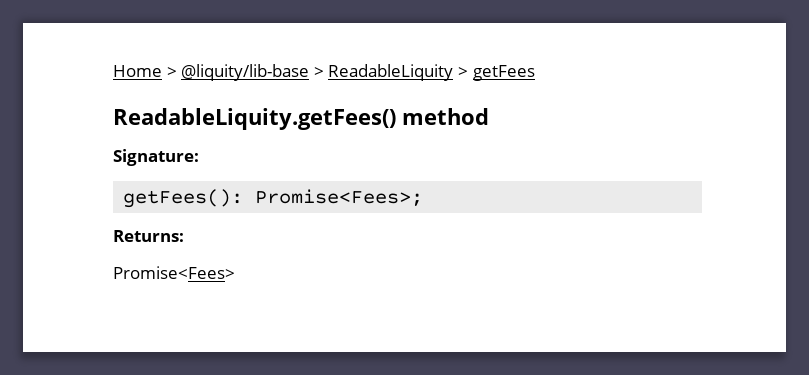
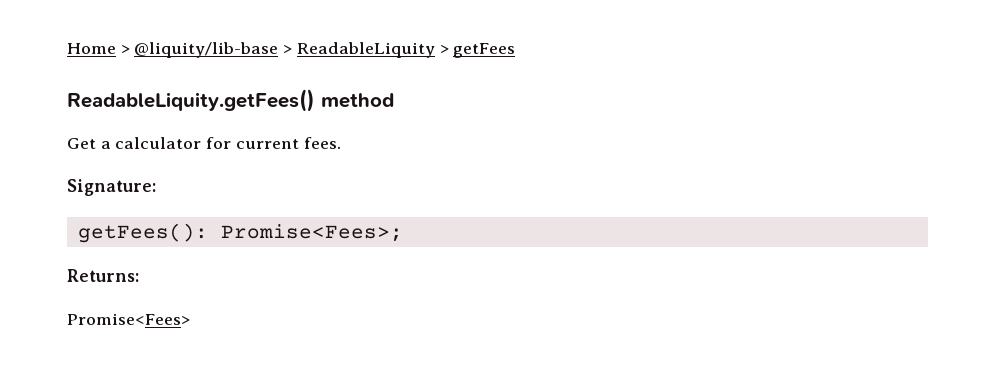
(489, 116) none -> [67,137,341,149] // Get a calculator for current fees.

